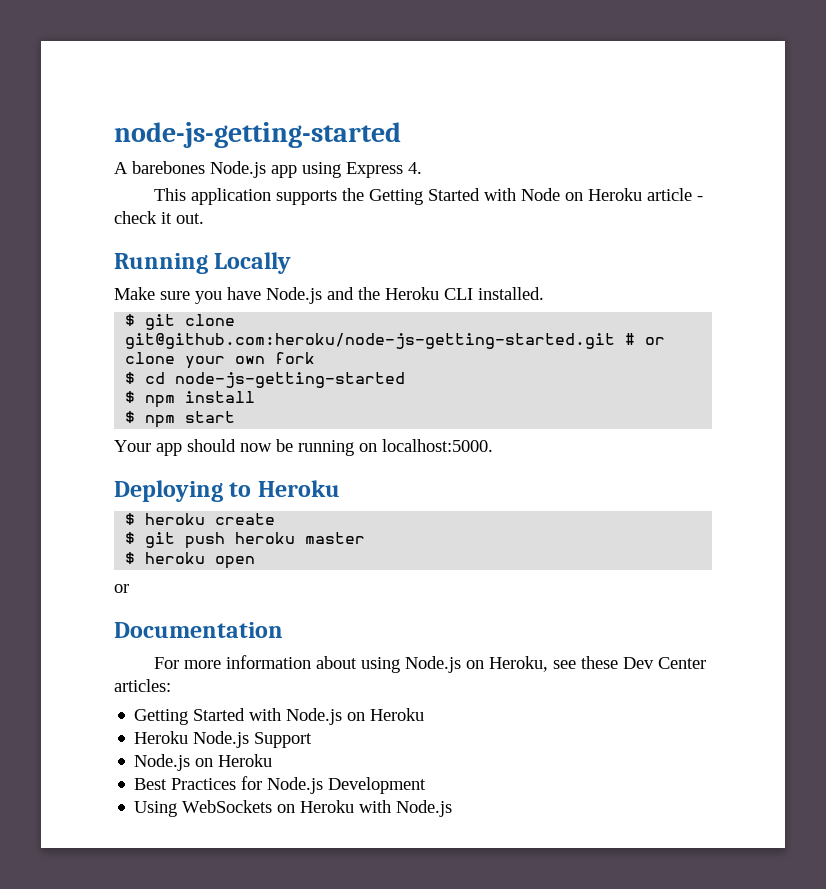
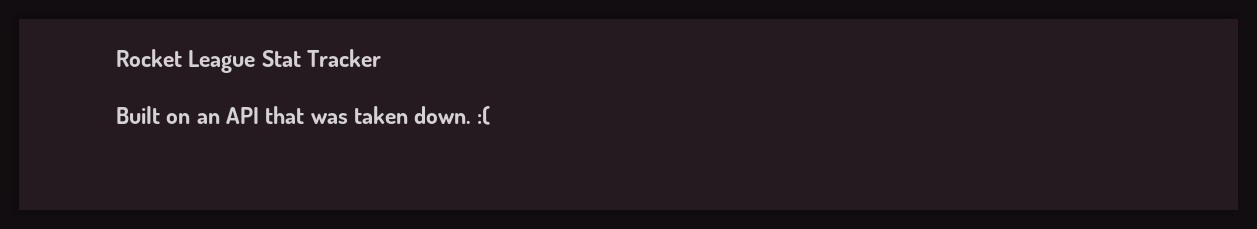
[114,122,401,148] [114,161,422,178] [154,188,704,205] [114,211,204,224] [114,252,292,274] [114,287,544,304] [125,314,236,330] [125,333,666,349] [125,352,316,369] [125,372,406,388] [125,391,256,408] [125,411,236,428] [114,439,493,456] [114,480,340,502] [125,513,276,525] [125,532,366,549] [125,552,256,569] [114,584,129,593] [114,622,283,638] [154,655,707,673] [114,679,171,692] [134,708,425,725] [134,731,313,748] [134,754,273,771] [134,776,427,794] [134,800,453,817] node-js-getting-started // A barebones Node.js app using Express 4. // This application supports the Getting Started with Node on Heroku article - check it out. // Running Locally // Make sure you have Node.js and the Heroku CLI installed. // $ git clone git@github.com:heroku/node-js-getting-started.git # or clone your own fork // $ cd node-js-getting-started // $ npm install // $ npm start // Your app should now be running on localhost:5000. // Deploying to Heroku // $ heroku create // $ git push heroku master // $ heroku open // or // Documentation // For more information about using Node.js on Heroku, see these Dev Center articles: // Getting Started with Node.js on Heroku // Heroku Node.js Support // Node.js on Heroku // Best Practices for Node.js Development // Using WebSockets on Heroku with Node.js -> [116,49,382,73] [116,106,490,125] Rocket League Stat Tracker // Built on an API that was taken down. :(

